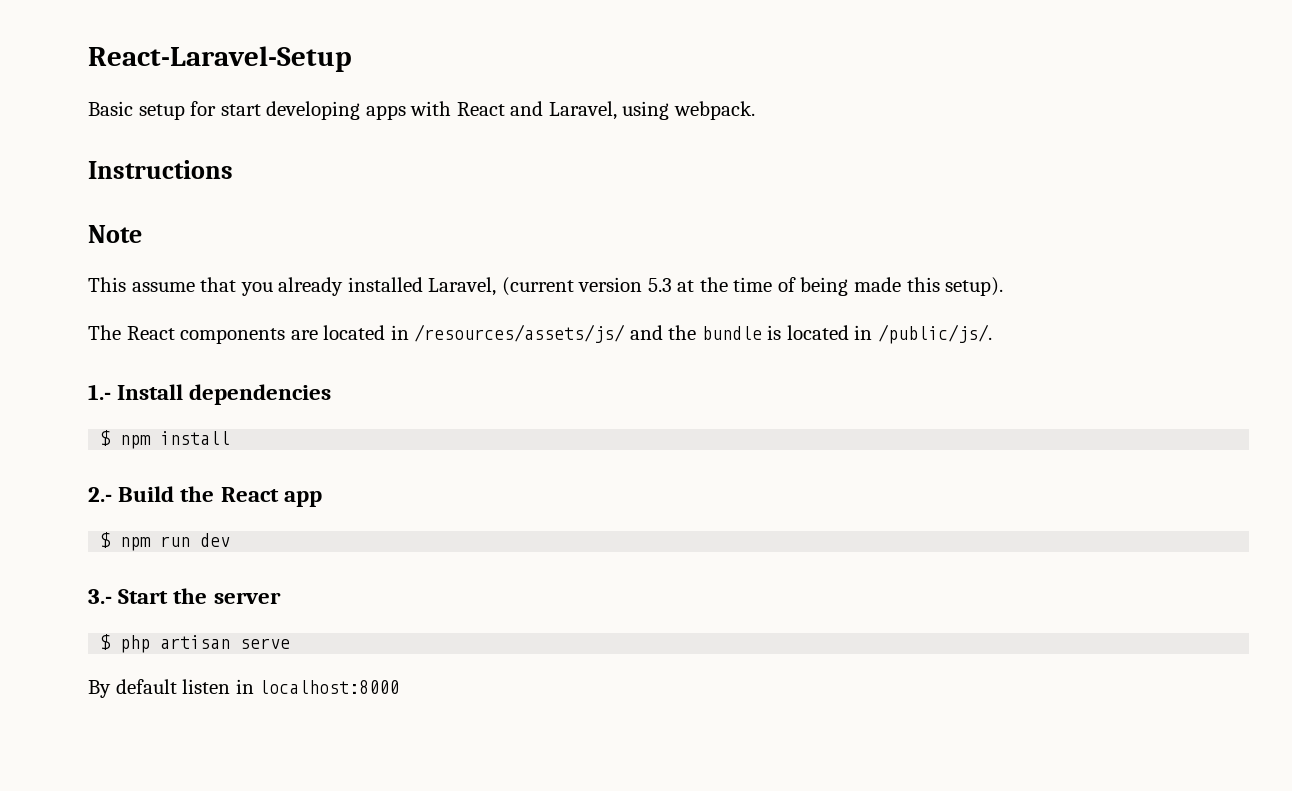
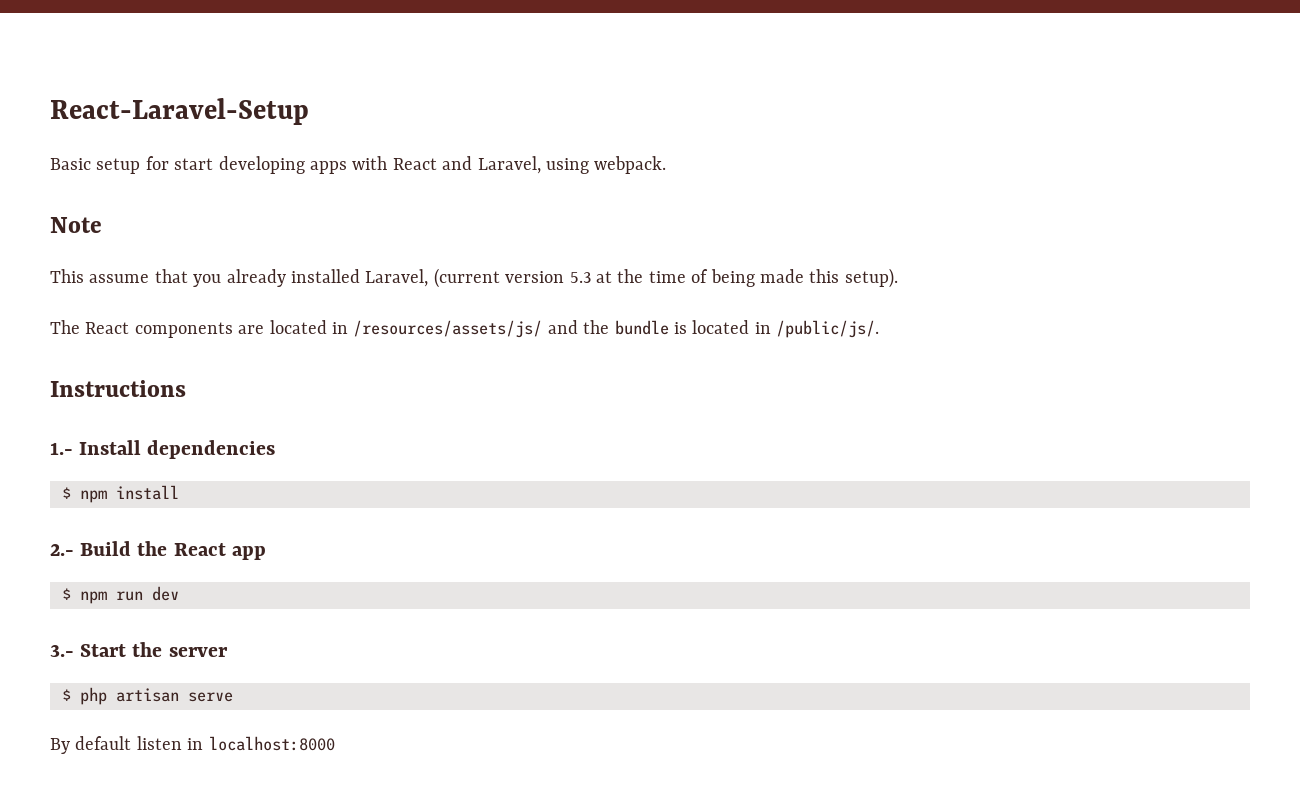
[88,160,233,179] // Instructions -> (667, 165) none
(992, 334) none -> [50,380,186,397] // Instructions

